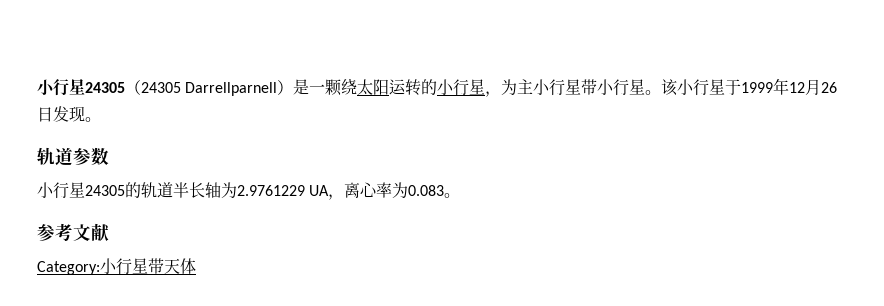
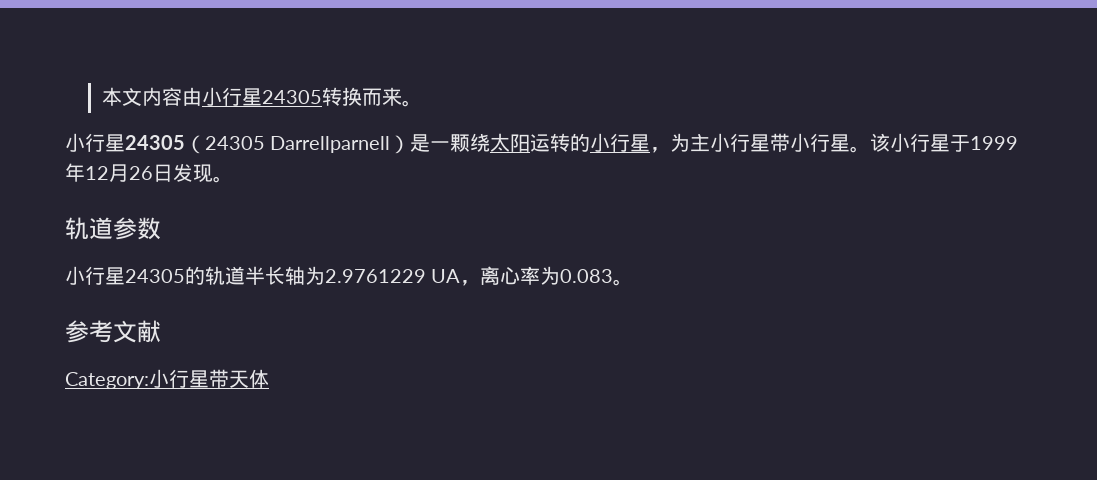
(37, 87) none -> [102,87,423,107] 本文内容由小行星24305转换而来。 //

